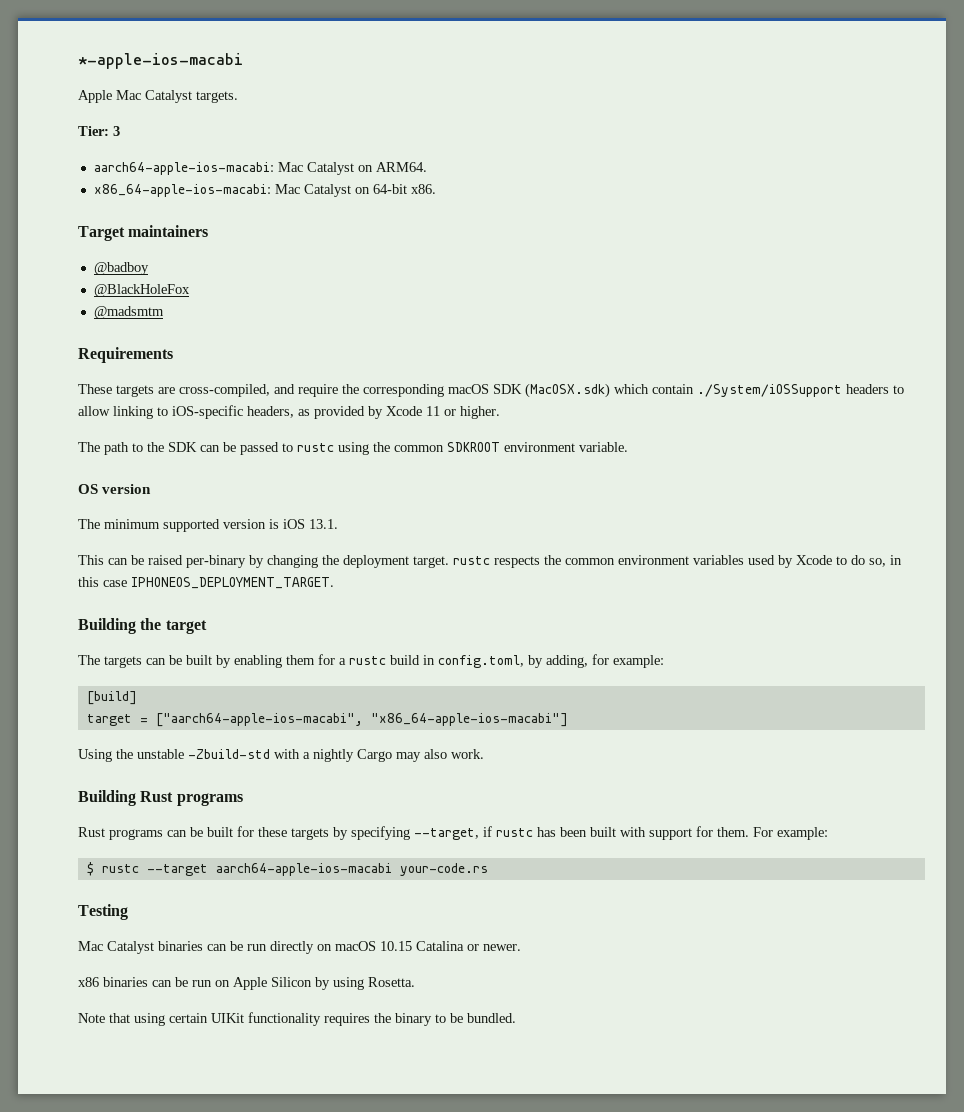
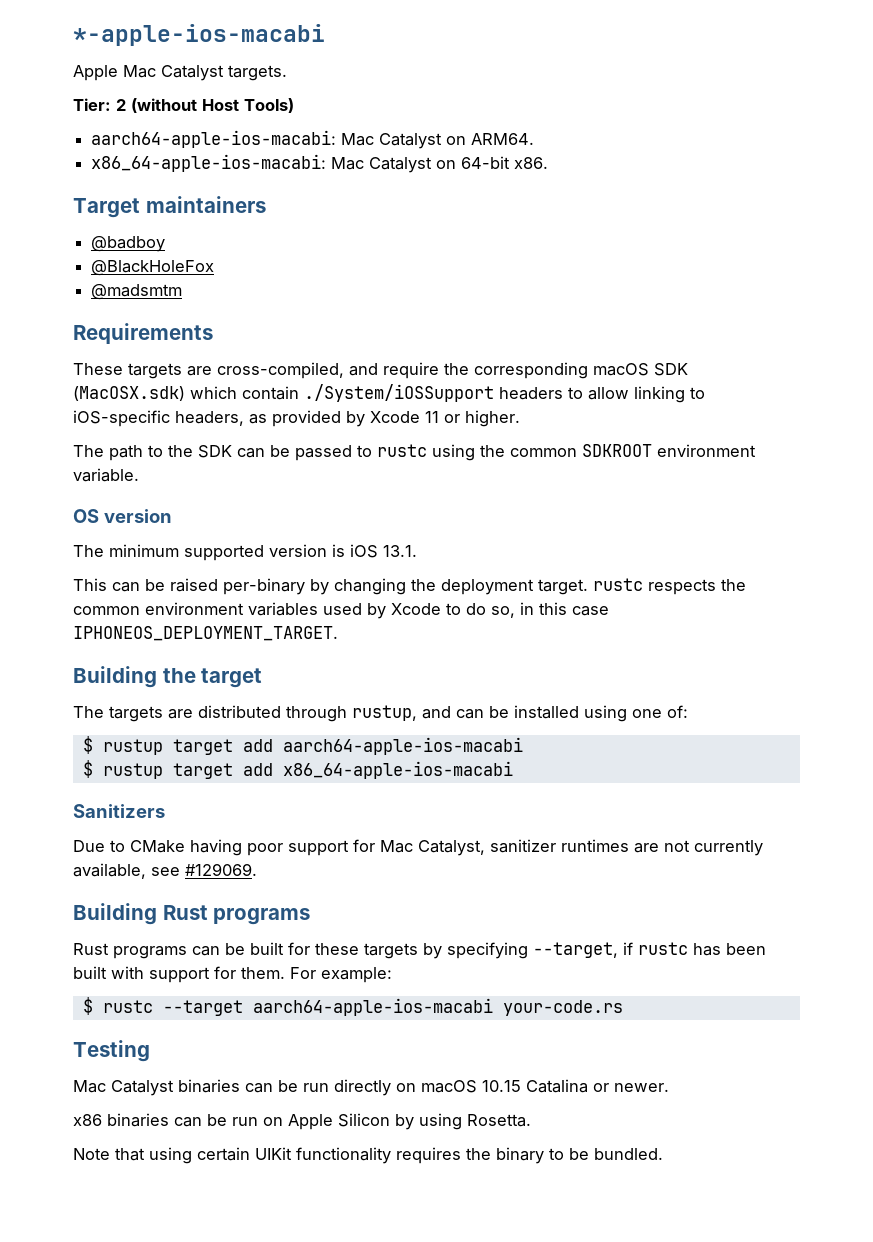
[113,126,120,136] 3 -> [116,98,294,113] 2 (without Host Tools)
[146,654,664,668] [86,691,137,705] [86,713,568,727] [78,749,484,762] can be built by enabling them for a rustc build in config.toml, by adding, for example: // [build] // target = ["aarch64-apple-ios-macabi", "x86_64-apple-ios-macabi"] // Using the unstable -Zbuild-std with a nightly Cargo may also work. -> [168,705,688,722] [82,736,523,755] [82,760,513,779] [73,804,165,818] [73,839,763,856] [73,863,257,879] are distributed through rustup, and can be installed using one of: // $ rustup target add aarch64-apple-ios-macabi // $ rustup target add x86_64-apple-ios-macabi // Sanitizers // Due to CMake having poor support for Mac Catalyst, sanitizer runtimes are not currently available, see #129069.

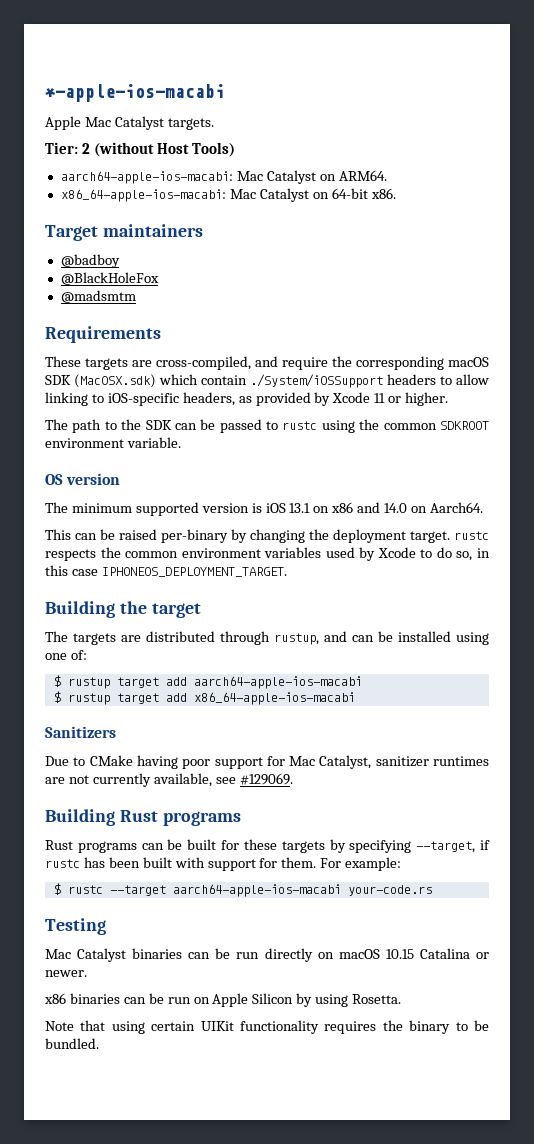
[383,545,417,557] 13.1. -> [289,502,483,513] 13.1 on x86 and 14.0 on Aarch64.

